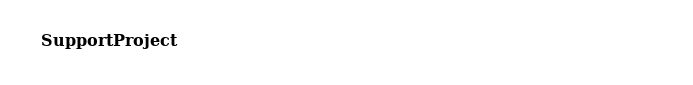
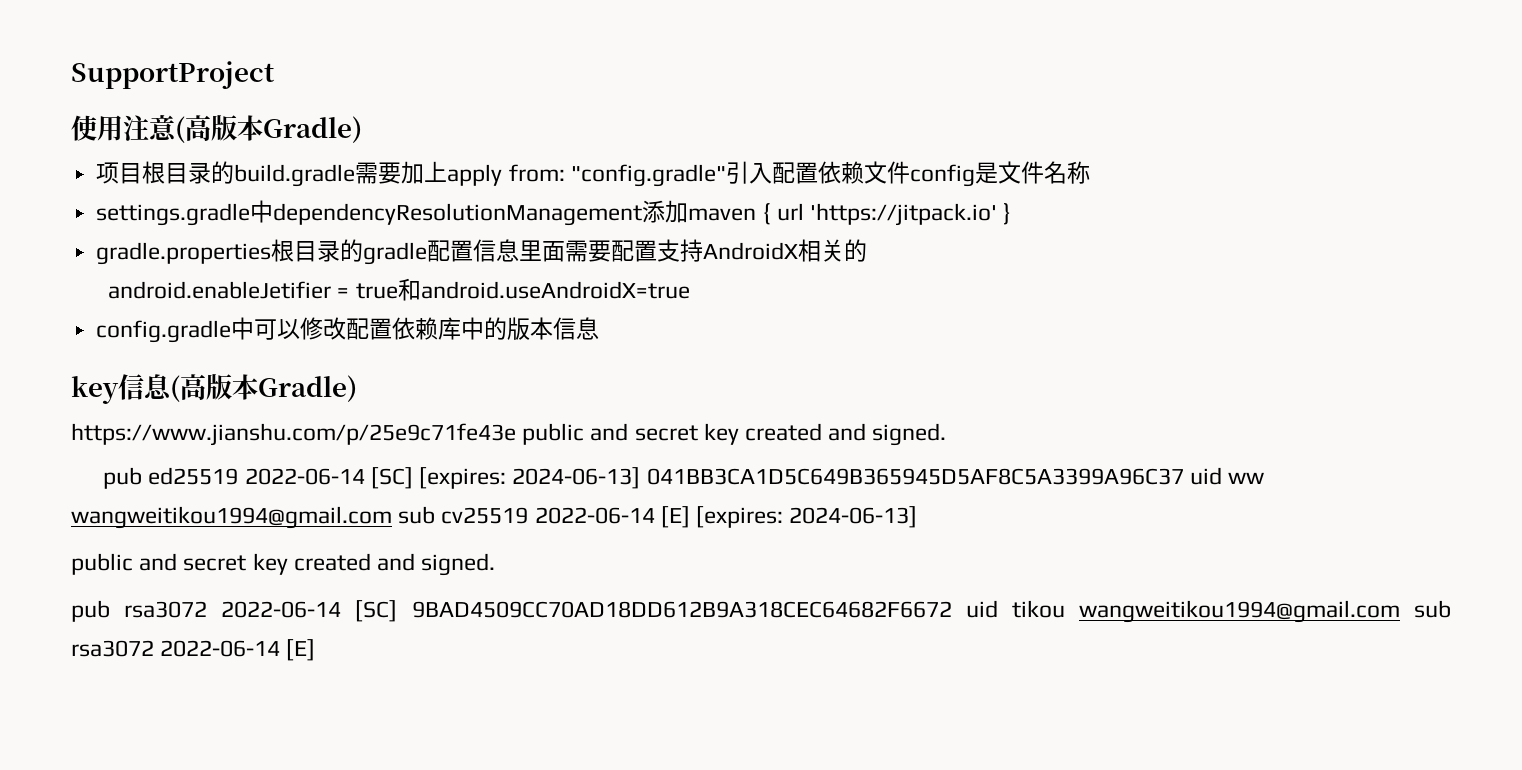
(178, 41) none -> [71,115,362,143] [96,161,1090,187] [96,200,1012,226] [96,239,868,265] [108,278,690,301] [96,317,600,343] [71,374,357,404] [71,423,947,446] [103,467,1264,489] [71,506,918,529] [71,553,496,576] [71,600,1451,623] [71,639,316,661] // 使用注意(高版本Gradle) // 项目根目录的build.gradle需要加上apply from: "config.gradle"引入配置依赖文件config是文件名称 // settings.gradle中dependencyResolutionManagement添加maven { url 'https://jitpack.io' } // gradle.properties根目录的gradle配置信息里面需要配置支持AndroidX相关的 // android.enableJetifier = true和android.useAndroidX=true // config.gradle中可以修改配置依赖库中的版本信息 // key信息(高版本Gradle) // https://www.jianshu.com/p/25e9c71fe43e public and secret key created and signed. // pub ed25519 2022-06-14 [SC] [expires: 2024-06-13] 041BB3CA1D5C649B365945D5AF8C5A3399A96C37 uid ww wangweitikou1994@gmail.com sub cv25519 2022-06-14 [E] [expires: 2024-06-13] // public and secret key created and signed. // pub rsa3072 2022-06-14 [SC] 9BAD4509CC70AD18DD612B9A318CEC64682F6672 uid tikou wangweitikou1994@gmail.com sub rsa3072 2022-06-14 [E]

